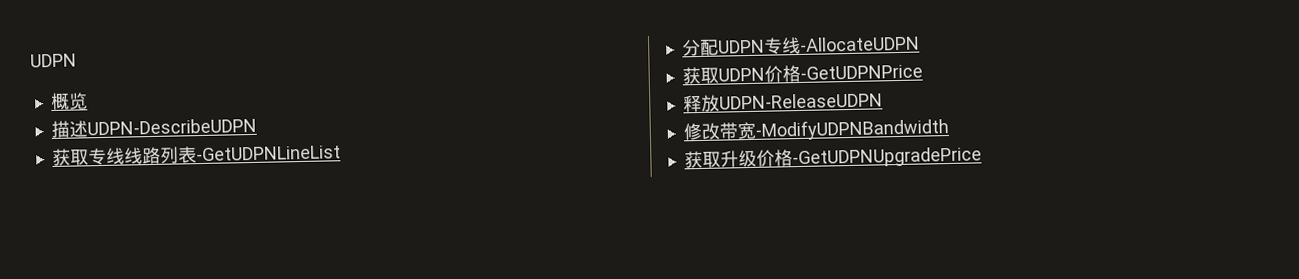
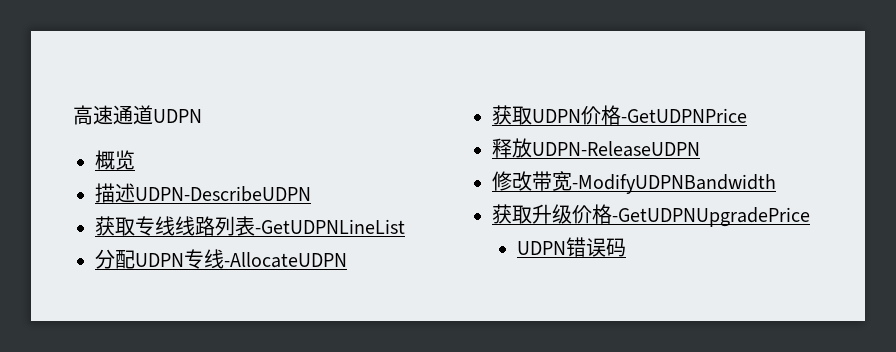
(30, 60) none -> [73,105,153,125] 高速通道
(982, 157) none -> [517,237,627,257] // UDPN错误码

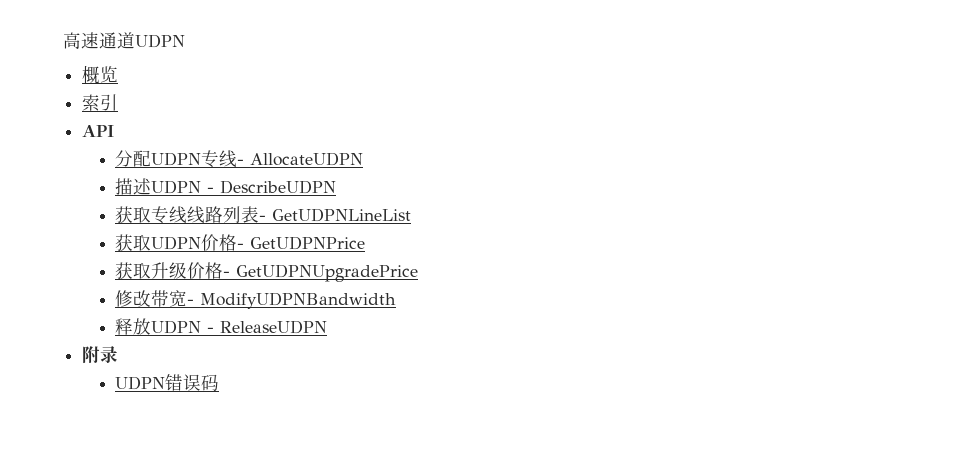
[95,183,311,203] [95,216,405,236] [95,249,347,269] [492,105,747,125] [492,138,700,158] [492,171,776,194] [492,204,810,227] 描述UDPN-DescribeUDPN // 获取专线线路列表-GetUDPNLineList // 分配UDPN专线-AllocateUDPN // 获取UDPN价格-GetUDPNPrice // 释放UDPN-ReleaseUDPN // 修改带宽-ModifyUDPNBandwidth // 获取升级价格-GetUDPNUpgradePrice -> [82,94,119,111] [82,125,115,137] [115,150,364,168] [115,178,337,195] [115,206,412,224] [115,234,366,251] [115,262,419,282] [115,290,397,309] [115,318,328,335] [82,346,119,364] 索引 // API // 分配UDPN专线- AllocateUDPN // 描述UDPN - DescribeUDPN // 获取专线线路列表- GetUDPNLineList // 获取UDPN价格- GetUDPNPrice // 获取升级价格- GetUDPNUpgradePrice // 修改带宽- ModifyUDPNBandwidth // 释放UDPN - ReleaseUDPN // 附录

